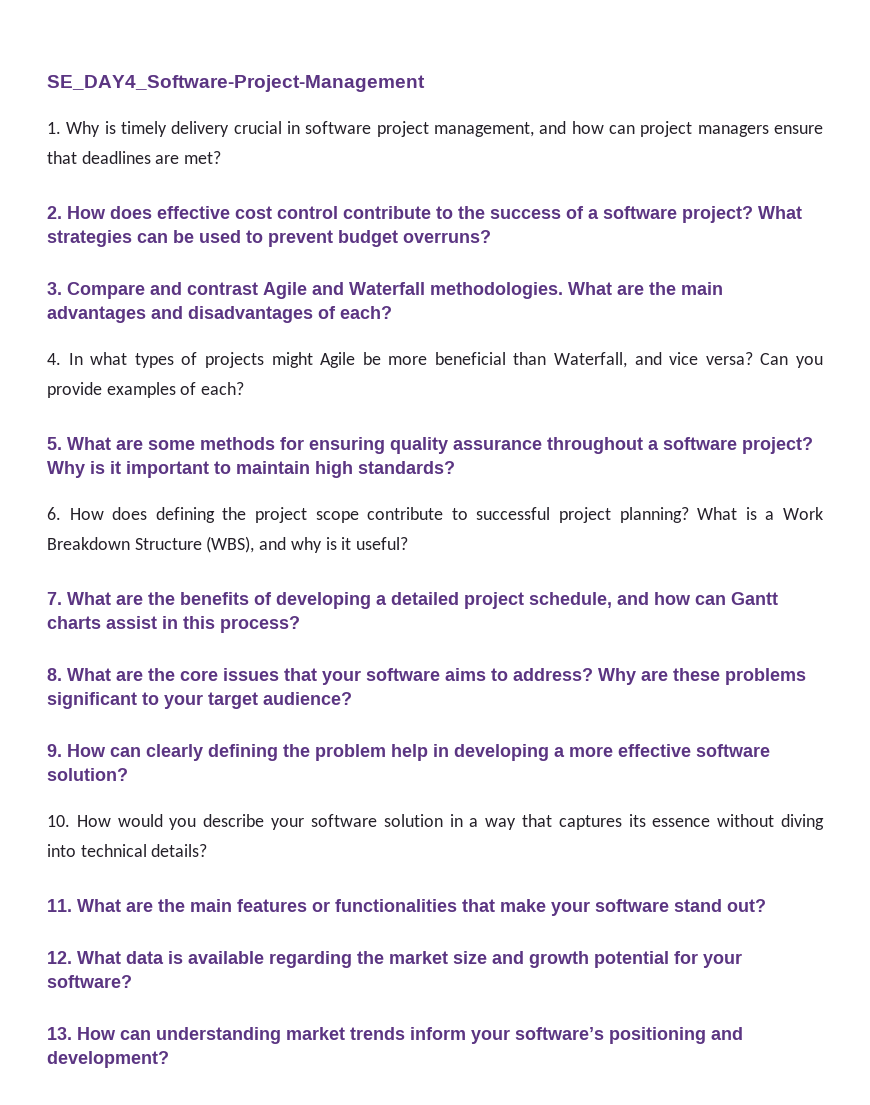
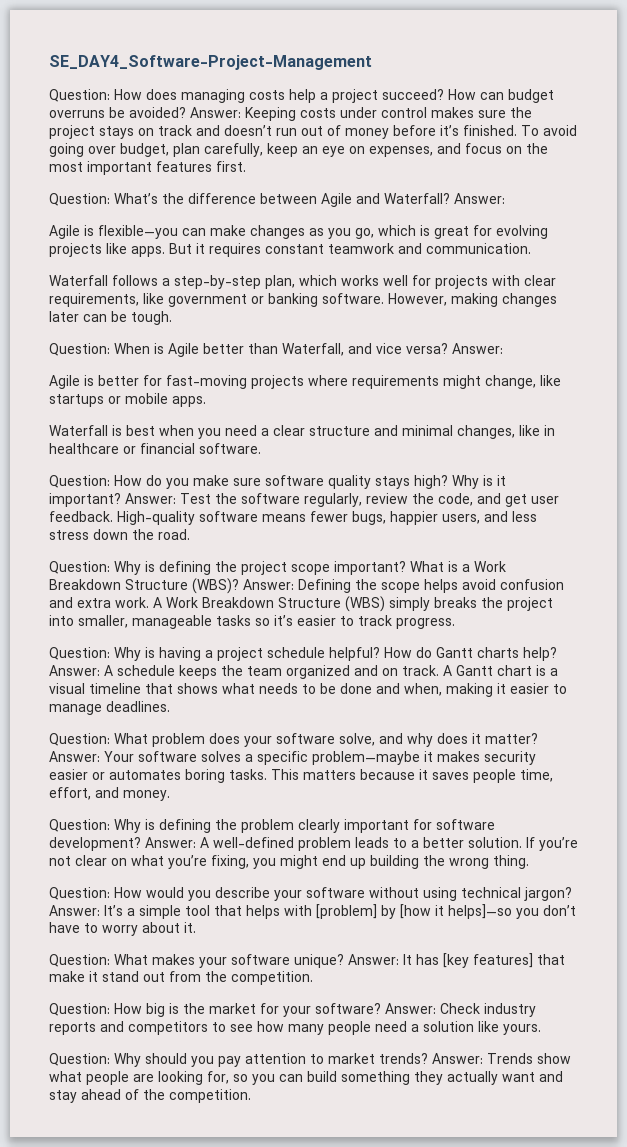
[47,121,824,137] [47,151,222,164] [47,206,802,223] [47,230,491,247] [47,282,723,299] [47,306,392,323] [47,352,506,368] 1. Why is timely delivery crucial in software project management, and how can project managers ensure that deadlines are met? // 2. How does effective cost control contribute to the success of a software project? What strategies can be used to prevent budget overruns? // 3. Compare and contrast Agile and Waterfall methodologies. What are the main advantages and disadvantages of each? // 4. In what types of projects might Agile be more beneficial -> [49,89,554,103] [49,107,532,121] [49,125,577,139] [49,143,548,157] [49,161,246,175] [49,193,505,207] [49,225,548,239] [49,243,531,257] [49,275,556,289] [49,293,557,307] [49,311,172,325] [49,343,244,357] Question: How does managing costs help a project succeed? How can budget overruns be avoided? Answer: Keeping costs under control makes sure the project stays on track and doesn’t run out of money before it’s finished. To avoid going over budget, plan carefully, keep an eye on expenses, and focus on the most important features first. // Question: What’s the difference between Agile and Waterfall? Answer: // Agile is flexible—you can make changes as you go, which is great for evolving projects like apps. But it requires constant teamwork and communication. // Waterfall follows a step-by-step plan, which works well for projects with clear requirements, like government or banking software. However, making changes later can be tough. // Question: When is Agile better
[760,353,823,368] [47,382,245,398] [47,437,813,454] [47,461,455,478] [47,507,689,523] Can you provide examples of each? // 5. What are some methods for ensuring quality assurance throughout a software project? Why is it important to maintain high standards? // 6. How does defining the project scope contribute to successful project planning? -> [452,343,503,354] [49,375,561,389] [49,393,206,407] [49,425,555,439] [49,443,261,454] [49,475,506,489] [49,493,559,507] [49,511,537,525] [49,529,190,540] [49,561,406,575] Answer: // Agile is better for fast-moving projects where requirements might change, like startups or mobile apps. // Waterfall is best when you need a clear structure and minimal changes, like in healthcare or financial software. // Question: How do you make sure software quality stays high? Why is it important? Answer: Test the software regularly, review the code, and get user feedback. High-quality software means fewer bugs, happier users, and less stress down the road. // Question: Why is defining the project scope important?
[206,536,409,553] [47,592,778,609] [47,616,300,633] [47,668,806,685] [47,692,352,709] [47,744,770,761] [47,768,128,781] [47,815,70,827] (WBS), and why is it useful? // 7. What are the benefits of developing a detailed project schedule, and how can Gantt charts assist in this process? // 8. What are the core issues that your software aims to address? Why are these problems significant to your target audience? // 9. How can clearly defining the problem help in developing a more effective software solution? // 10. -> [192,578,564,594] [49,596,553,612] [49,615,455,629] [49,647,557,661] [49,665,558,679] [49,683,567,697] [49,701,170,715] [49,733,538,747] [49,751,536,765] [49,769,553,783] [49,787,170,801] [49,819,495,833] [49,837,578,851] [49,855,529,869] [49,887,110,900] (WBS)? Answer: Defining the scope helps avoid confusion and extra work. A Work Breakdown Structure (WBS) simply breaks the project into smaller, manageable tasks so it’s easier to track progress. // Question: Why is having a project schedule helpful? How do Gantt charts help? Answer: A schedule keeps the team organized and on track. A Gantt chart is a visual timeline that shows what needs to be done and when, making it easier to manage deadlines. // Question: What problem does your software solve, and why does it matter? Answer: Your software solves a specific problem—maybe it makes security easier or automates boring tasks. This matters because it saves people time, effort, and money. // Question: Why is defining the problem clearly important for software development? Answer: A well-defined problem leads to a better solution. If you’re not clear on what you’re fixing, you might end up building the wrong thing. // Question:
[383,814,824,830] [47,844,208,857] [47,899,766,916] [47,951,742,968] [47,975,132,988] [47,1027,743,1044] [47,1051,169,1068] solution in a way that captures its essence without diving into technical details? // 11. What are the main features or functionalities that make your software stand out? // 12. What data is available regarding the market size and growth potential for your software? // 13. How can understanding market trends inform your software’s positioning and development? -> [369,887,572,901] [49,904,576,919] [49,922,196,936] [49,953,565,968] [49,971,313,985] [49,1003,536,1017] [49,1021,541,1035] [49,1053,571,1067] [49,1071,563,1085] [49,1089,251,1103] without using technical jargon? Answer: It’s a simple tool that helps with [problem] by [how it helps]—so you don’t have to worry about it. // Question: What makes your software unique? Answer: It has [key features] that make it stand out from the competition. // Question: How big is the market for your software? Answer: Check industry reports and competitors to see how many people need a solution like yours. // Question: Why should you pay attention to market trends? Answer: Trends show what people are looking for, so you can build something they actually want and stay ahead of the competition.

